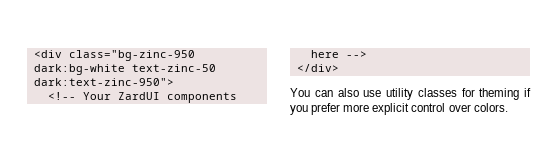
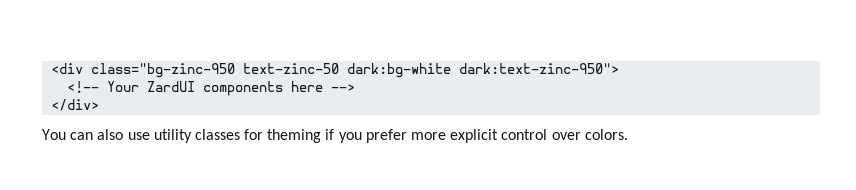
[33,64,216,75] dark:bg-white text-zinc-50 -> [243,63,452,78] text-zinc-50 dark:bg-white

